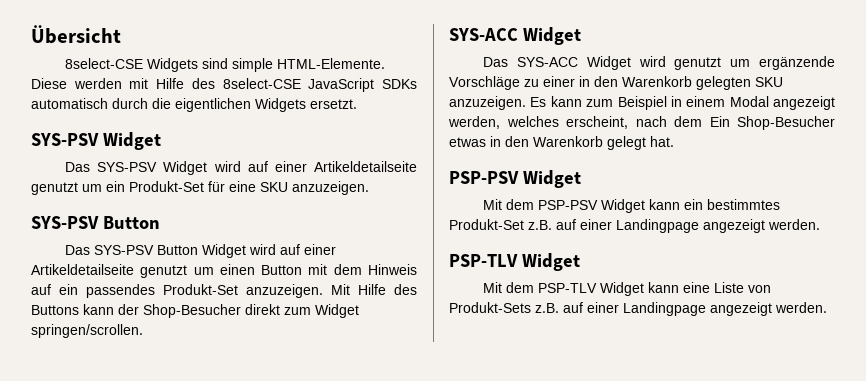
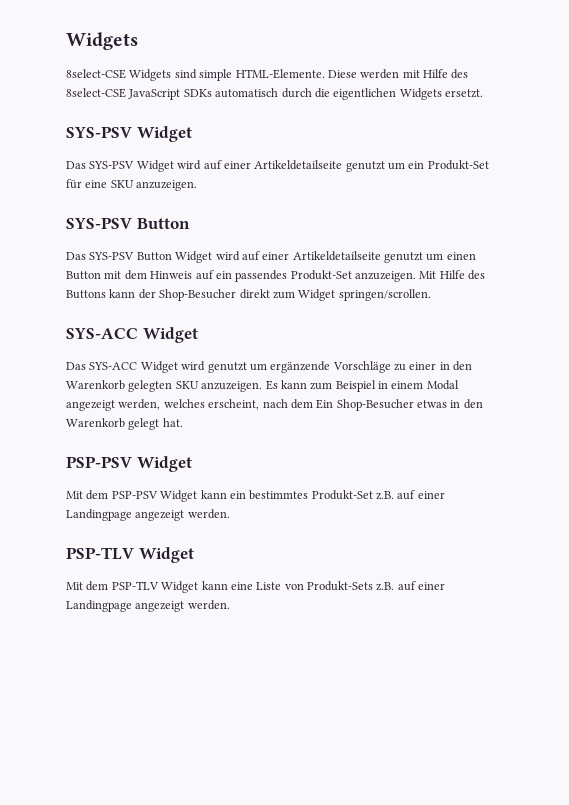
[31,25,121,44] Übersicht -> [66,32,138,50] Widgets

